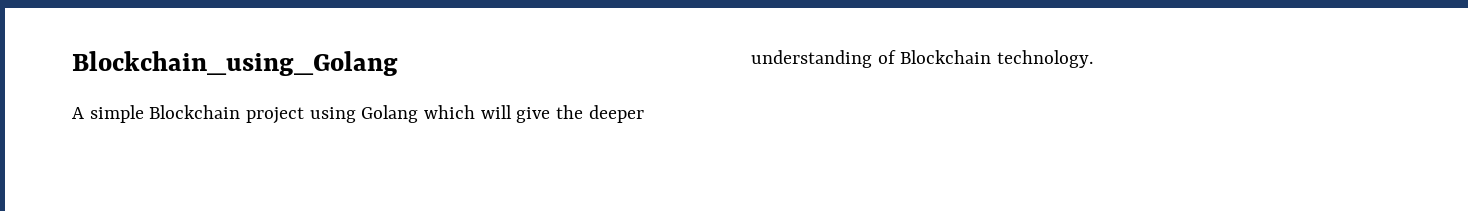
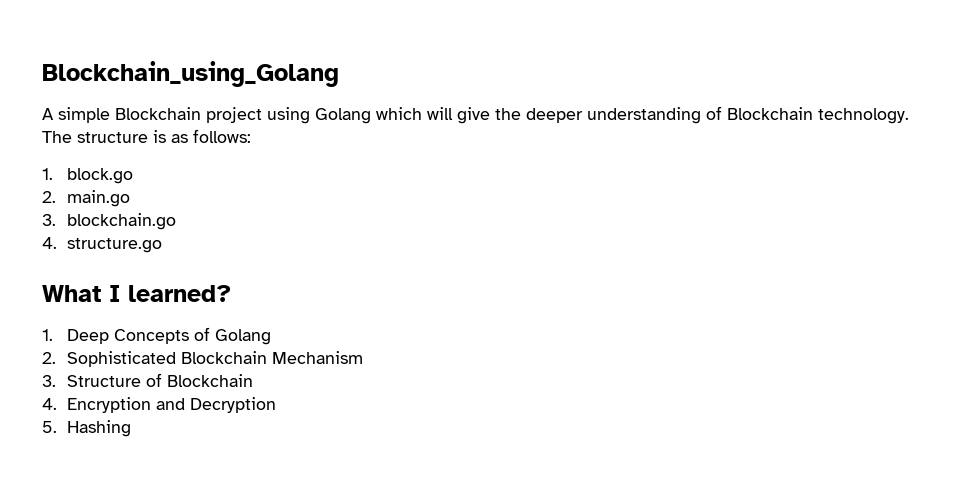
(1094, 59) none -> [42,129,251,143] [42,168,133,184] [42,190,130,207] [42,213,176,230] [42,237,162,253] [42,285,231,302] [42,327,271,345] [42,351,363,367] [42,373,253,387] [42,397,276,413] [42,420,131,437] The structure is as follows: // 1. block.go // 2. main.go // 3. blockchain.go // 4. structure.go // What I learned? // 1. Deep Concepts of Golang // 2. Sophisticated Blockchain Mechanism // 3. Structure of Blockchain // 4. Encryption and Decryption // 5. Hashing

